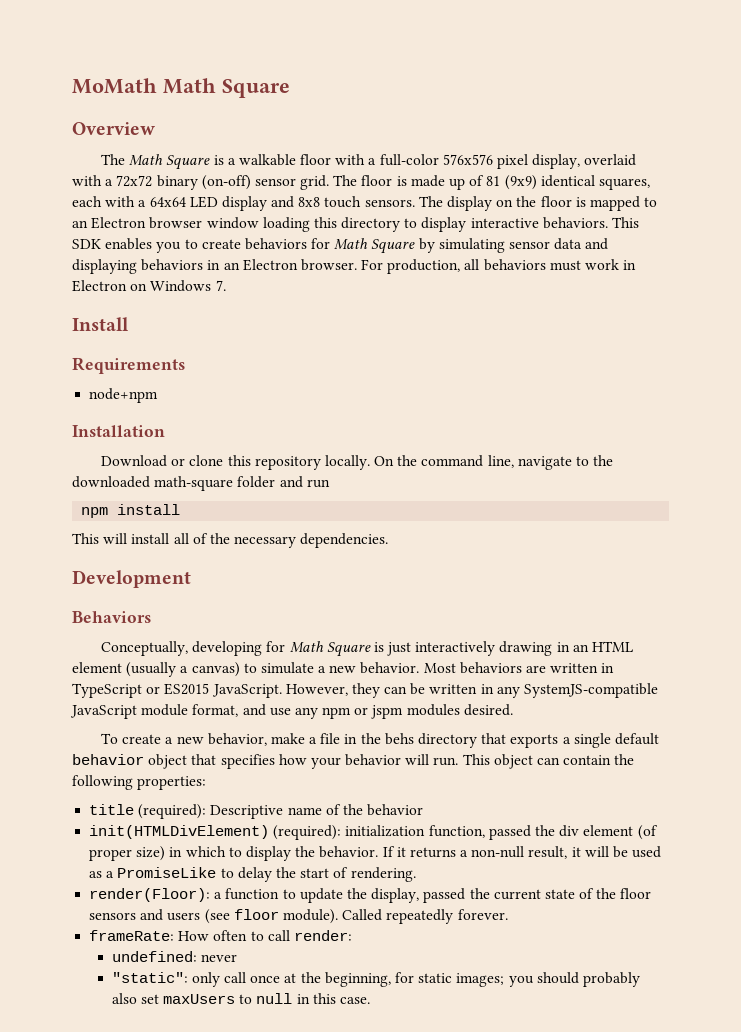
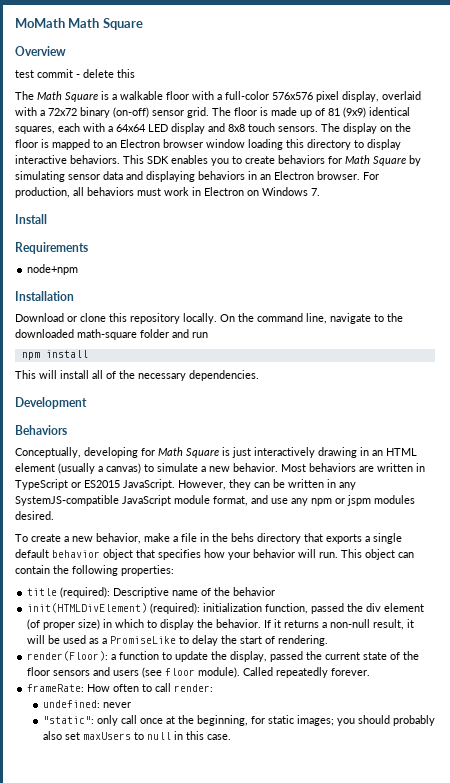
(155, 128) none -> [15,69,135,78] // test commit - delete this

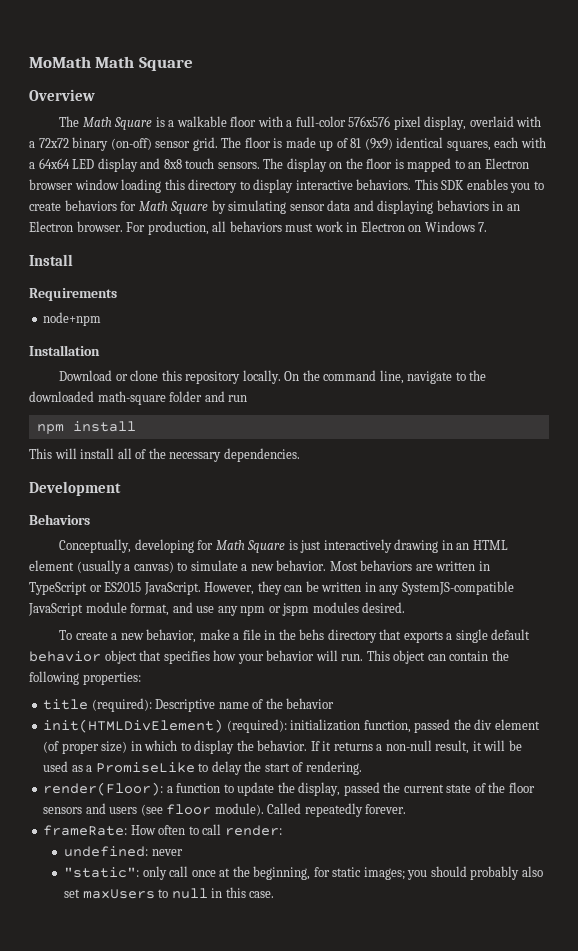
[15,69,135,78] // test commit - delete this -> (95, 95) none

